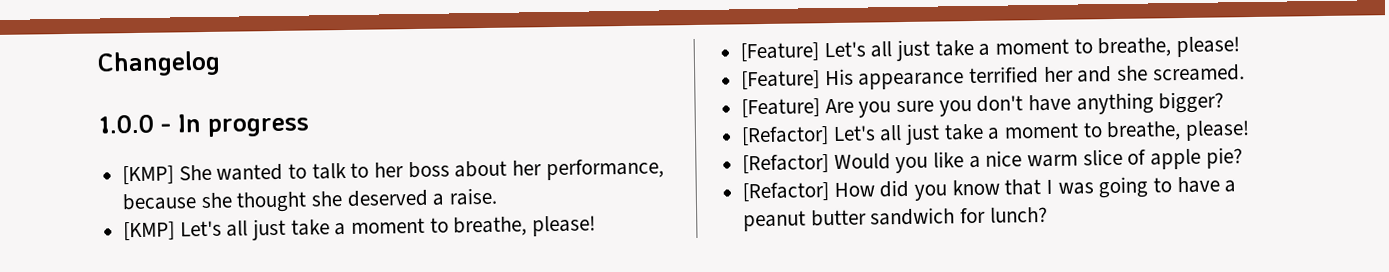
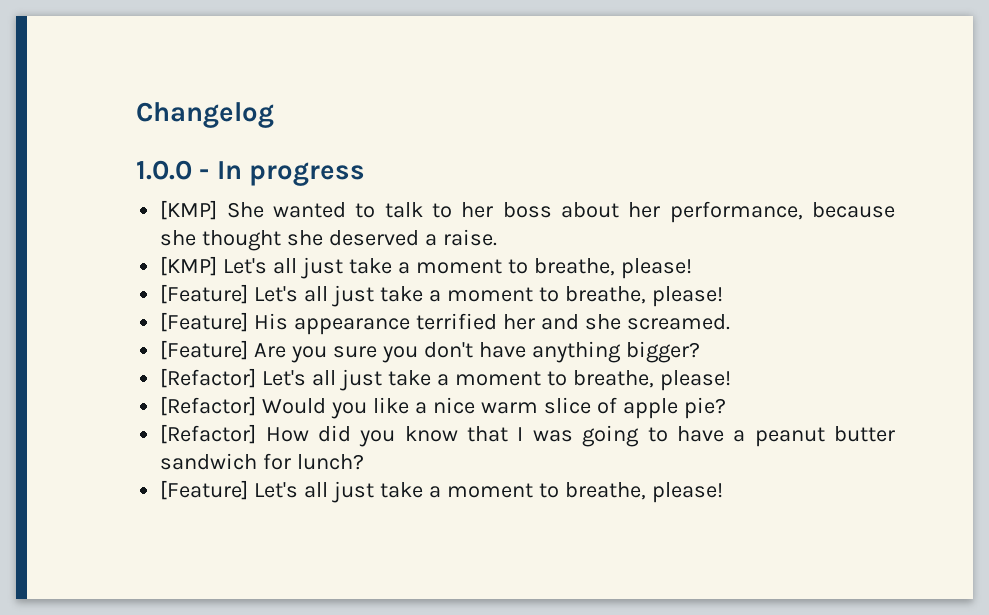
(1048, 214) none -> [160,480,723,503] // [Feature] Let's all just take a moment to breathe, please!

